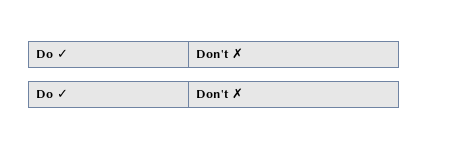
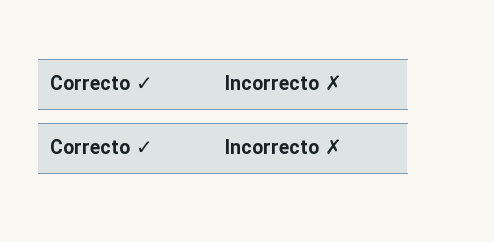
[36,49,68,59] [196,50,230,59] Do ✓ | Don't -> [50,75,153,90] [225,75,320,90] Correcto ✓ | Incorrecto
[36,89,68,99] [196,90,230,99] Do ✓ | Don't -> [50,139,153,154] [225,139,320,154] Correcto ✓ | Incorrecto

